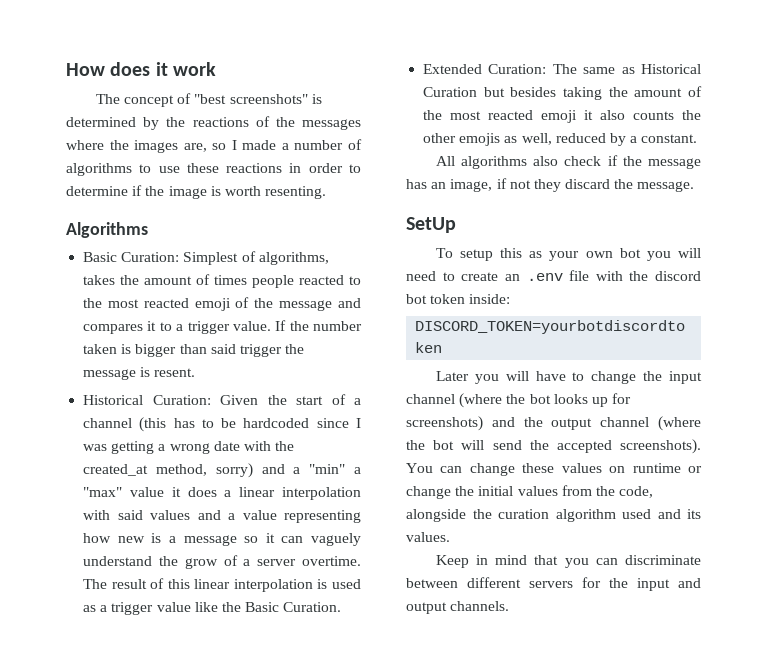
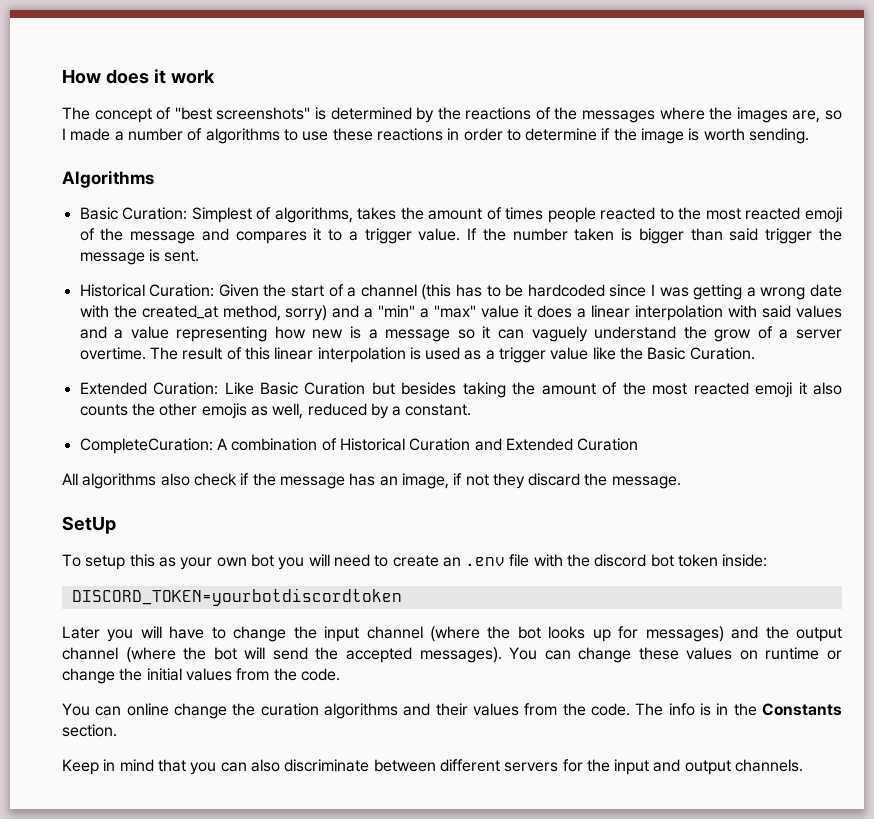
[265,186,327,199] resenting. -> [749,128,810,144] sending.
[154,368,196,377] resent. -> [164,250,200,262] sent.
[552,64,701,74] The same as Historical -> [224,382,298,395] Like Basic
(698, 138) none -> [79,438,639,454] // CompleteCuration: A combination of Historical Curation and Extended Curation
[406,416,483,431] screenshots) -> [645,626,724,642] messages)
[620,439,701,454] screenshots). -> [419,647,502,663] messages).
[619,486,654,498] [406,509,701,522] [406,532,450,542] code, alongside the curation algorithm used and its values. -> [300,668,340,681] [62,703,843,719] [62,724,117,737] code. // You can online change the curation algorithms and their values from the code. The info is in the Constants section.
(618, 561) none -> [250,759,280,772] also

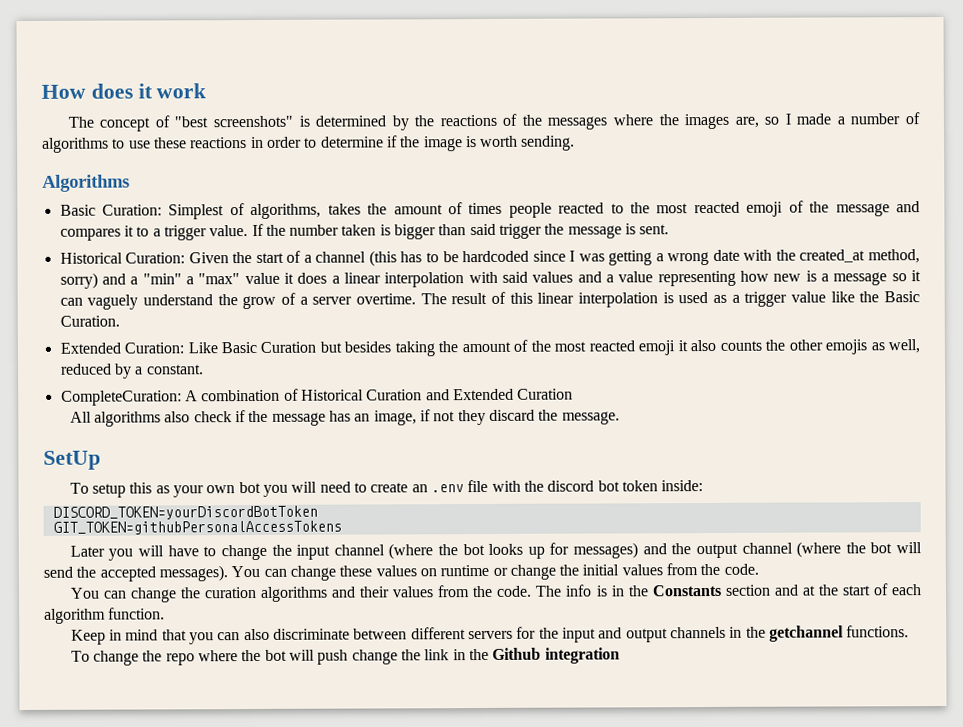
[71,588,402,606] DISCORD_TOKEN=yourbotdiscordtoken -> [52,505,318,520] [52,520,342,535] DISCORD_TOKEN=yourDiscordBotToken // GIT_TOKEN=githubPersonalAccessTokens
[126,703,169,716] online -> (127, 594) none
[62,724,117,737] section. -> [724,583,923,596] [44,607,166,624] section and at the start of each algorithm function.
[735,759,804,772] channels. -> [669,625,910,642] [70,647,620,666] channels in the getchannel functions. // To change the repo where the bot will push change the link in the Github integration

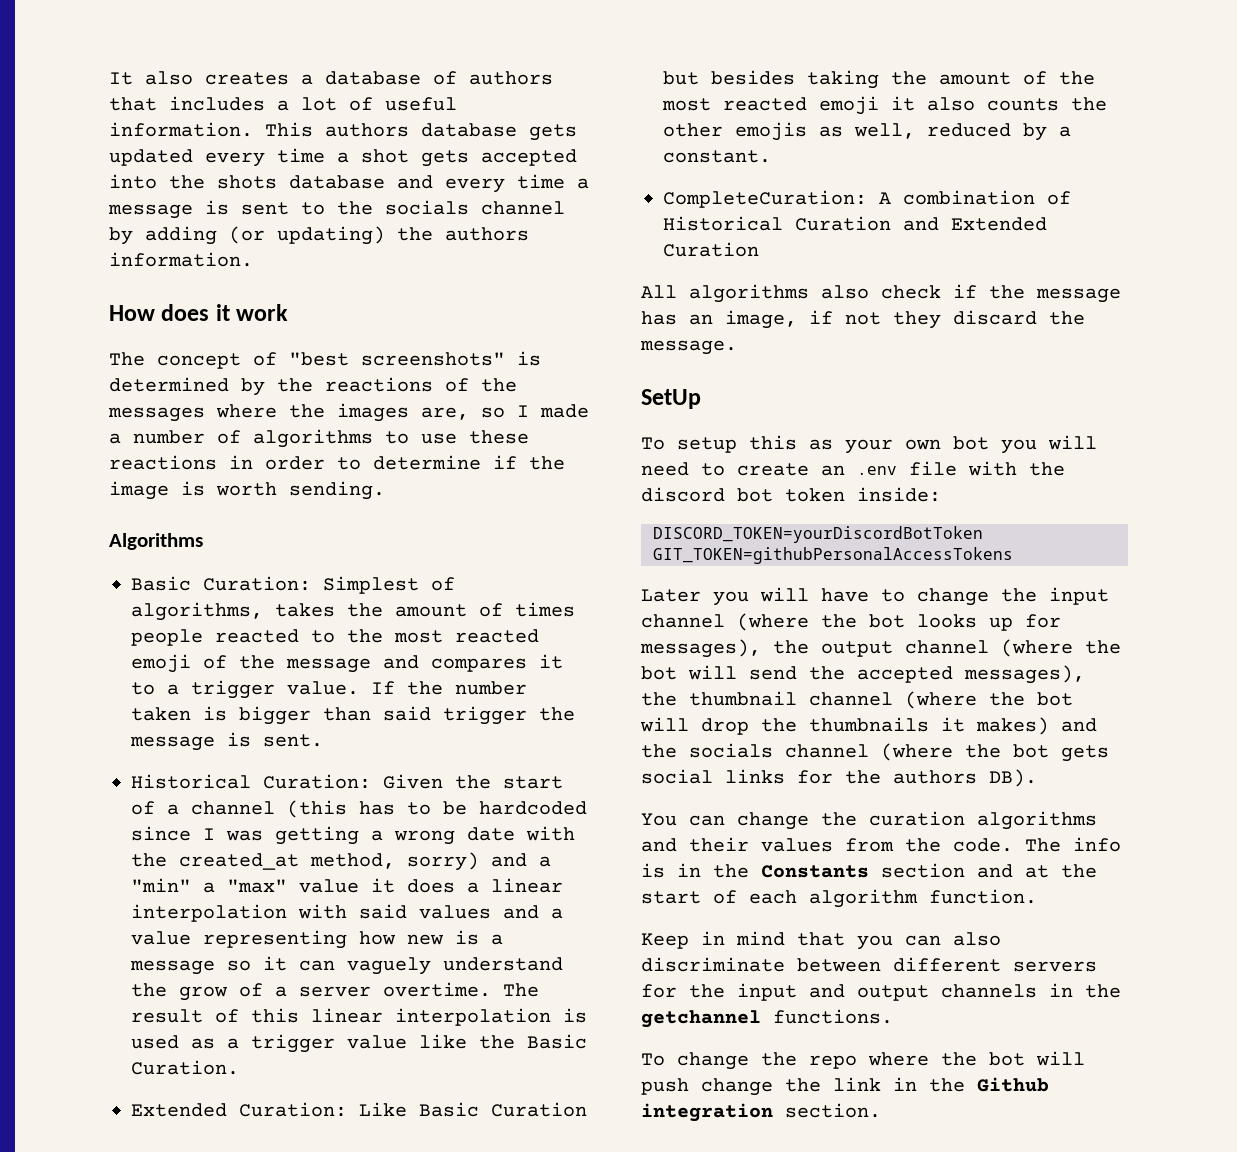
(41, 91) none -> [109,71,553,85] [109,96,457,111] [109,122,577,141] [109,148,577,167] [109,174,589,193] [108,200,565,219] [109,226,529,245] [109,252,253,267] It also creates a database of authors that includes a lot of useful information. This authors database gets updated every time a shot gets accepted into the shots database and every time a message is sent to the socials channel by adding (or updating) the authors information. //
[573,542,667,559] messages) and -> [640,639,761,658] messages),
[158,563,759,582] messages). You can change these values on runtime or change the initial values from the code. -> [964,665,1085,684] [641,691,1073,709] [640,717,1097,735] [641,743,1109,762] [641,769,1037,787] messages), the thumbnail channel (where the bot will drop the thumbnails it makes) and the socials channel (where the bot gets social links for the authors DB).
(620, 655) none -> [785,1103,881,1118] section.

